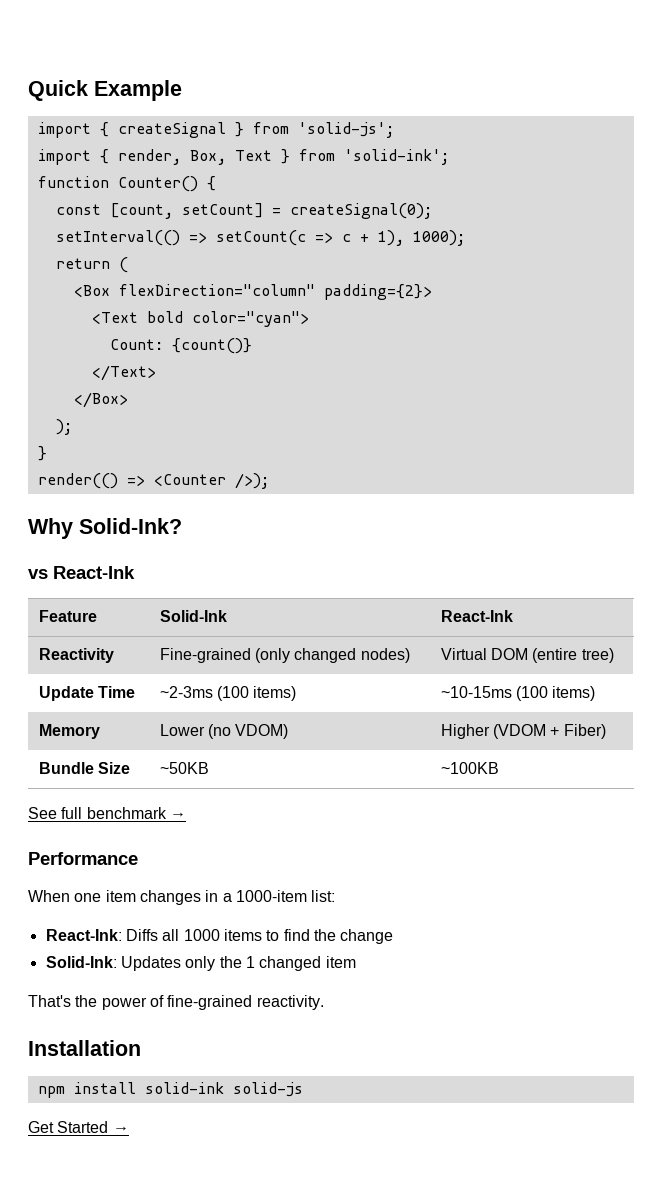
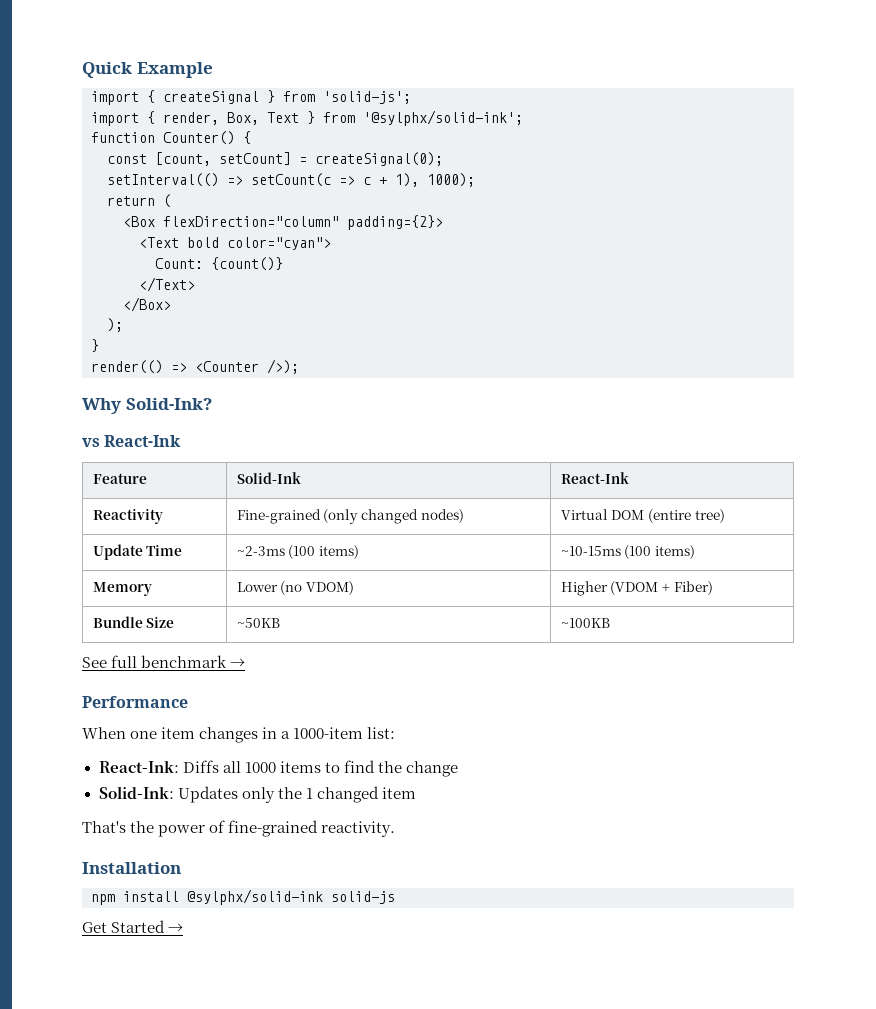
[343,149,449,165] 'solid-ink'; -> [363,110,523,126] '@sylphx/solid-ink';
[144,1082,224,1094] solid-ink -> [187,889,323,905] @sylphx/solid-ink

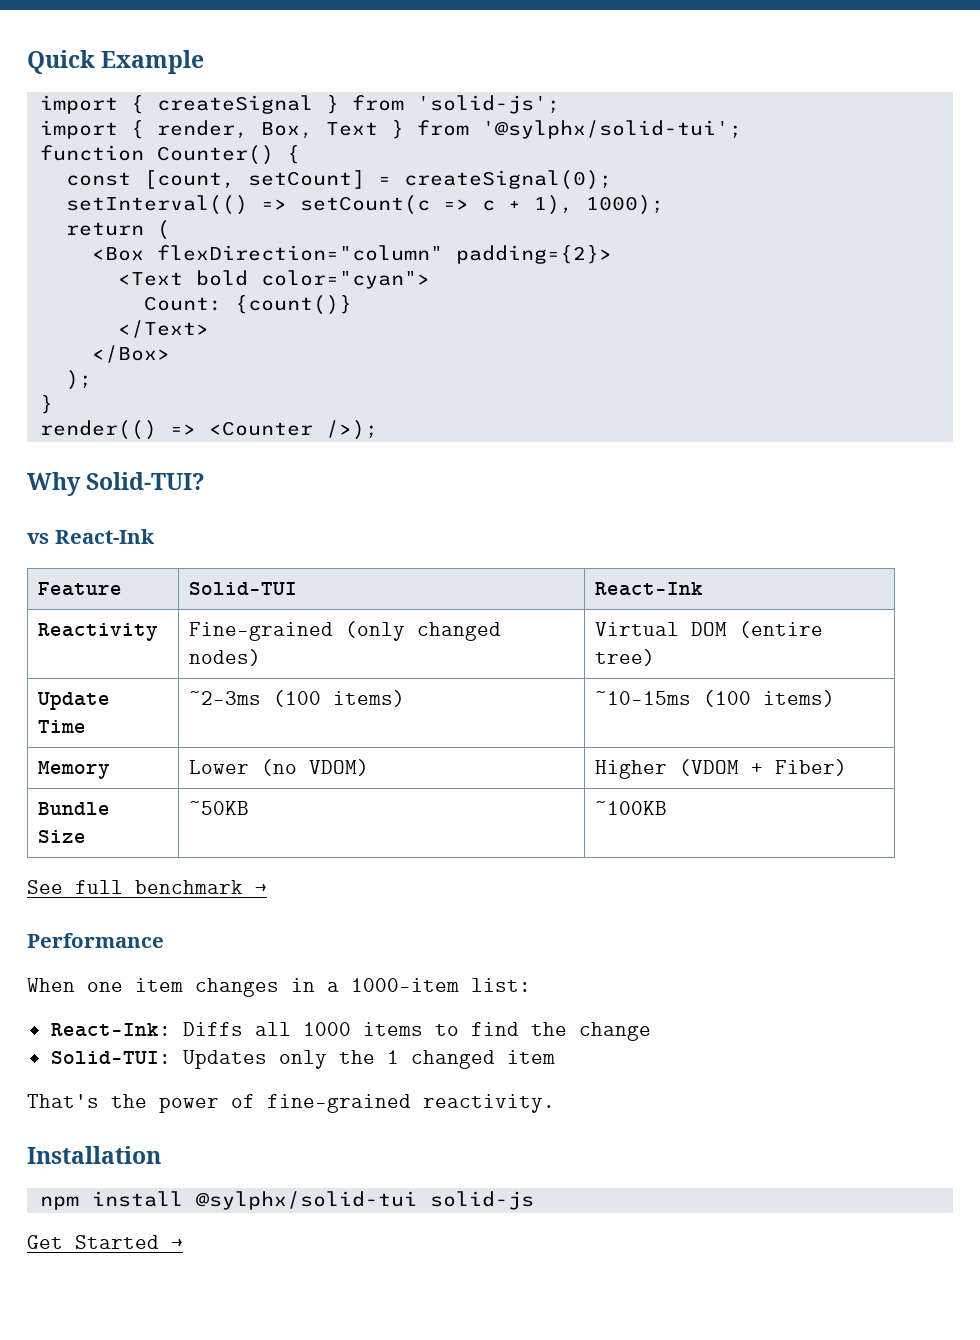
[363,110,523,126] '@sylphx/solid-ink'; -> [481,120,742,139] '@sylphx/solid-tui';
[125,398,212,410] Solid-Ink? -> [86,472,206,490] Solid-TUI?
[236,472,301,484] Solid-Ink -> [189,582,298,595] Solid-TUI
[98,786,174,799] Solid-Ink: -> [50,1051,171,1064] Solid-TUI:
[187,889,323,905] @sylphx/solid-ink -> [195,1191,417,1210] @sylphx/solid-tui

